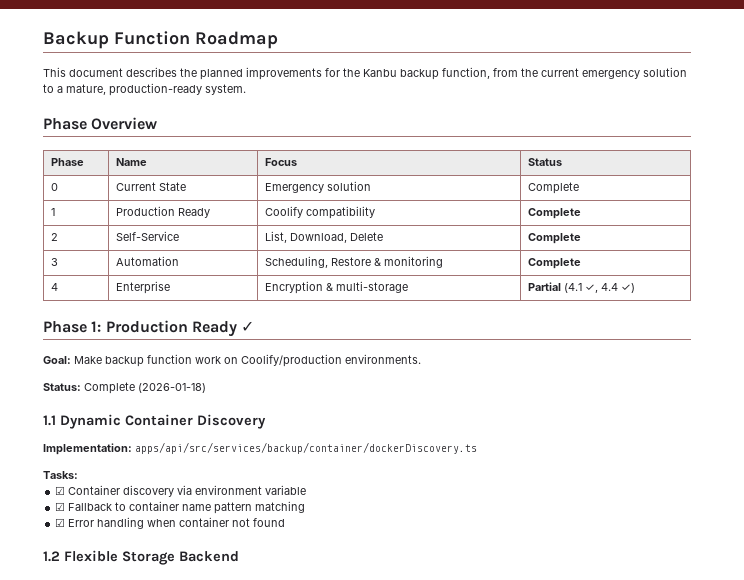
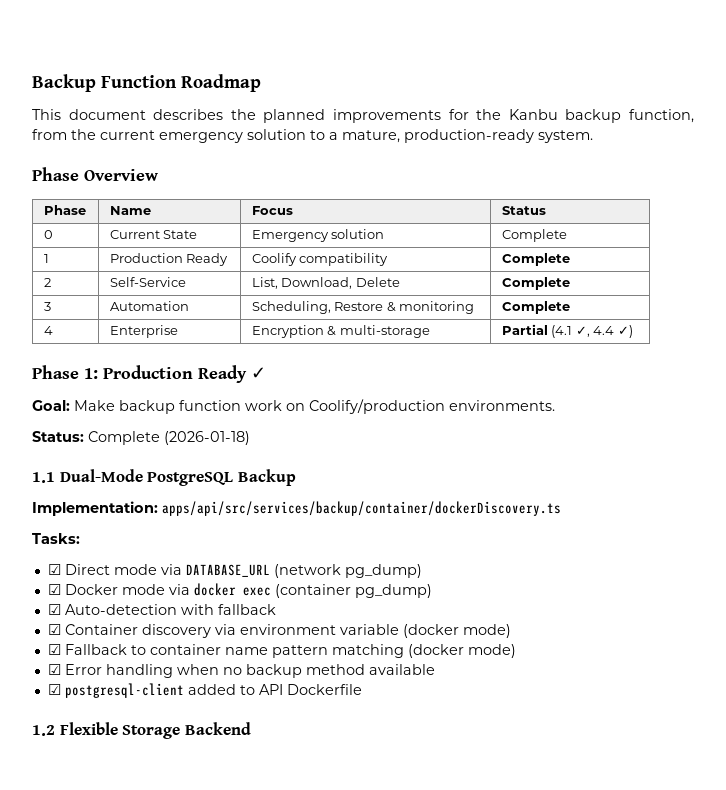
[60,414,266,429] Dynamic Container Discovery -> [59,469,296,486] Dual-Mode PostgreSQL Backup
(78, 475) none -> [47,564,422,578] [47,583,432,598] [47,604,276,615] // ☑ Direct mode via DATABASE_URL (network pg_dump) // ☑ Docker mode via docker exec (container pg_dump) // ☑ Auto-detection with fallback
(307, 490) none -> [402,624,511,638] (docker mode)
(306, 507) none -> [407,644,516,658] (docker mode)
[179,517,286,527] container not found -> [222,664,435,678] [47,683,362,698] no backup method available // ☑ postgresql-client added to API Dockerfile

